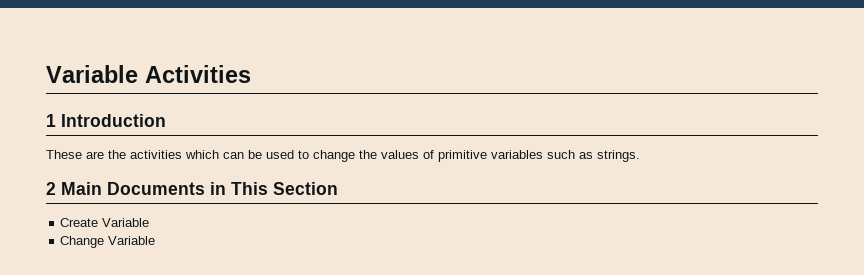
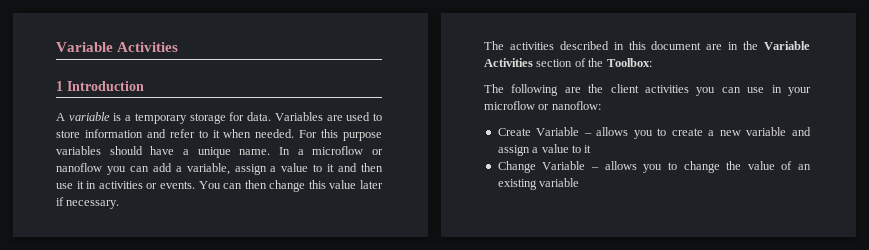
[46,150,640,162] [46,182,338,195] [60,218,150,227] [60,236,156,248] These are the activities which can be used to change the values of primitive variables such as strings. // 2 Main Documents in This Section // Create Variable // Change Variable -> [56,112,383,124] [56,129,382,141] [56,146,383,158] [56,163,384,175] [56,180,383,192] [56,197,120,209] [484,41,810,50] [484,58,652,67] [484,84,811,96] [484,101,601,110] [497,127,811,139] [497,144,592,156] [497,161,811,173] [497,178,580,190] A variable is a temporary storage for data. Variables are used to store information and refer to it when needed. For this purpose variables should have a unique name. In a microflow or nanoflow you can add a variable, assign a value to it and then use it in activities or events. You can then change this value later if necessary. // The activities described in this document are in the Variable Activities section of the Toolbox: // The following are the client activities you can use in your microflow or nanoflow: // Create Variable – allows you to create a new variable and assign a value to it // Change Variable – allows you to change the value of an existing variable

